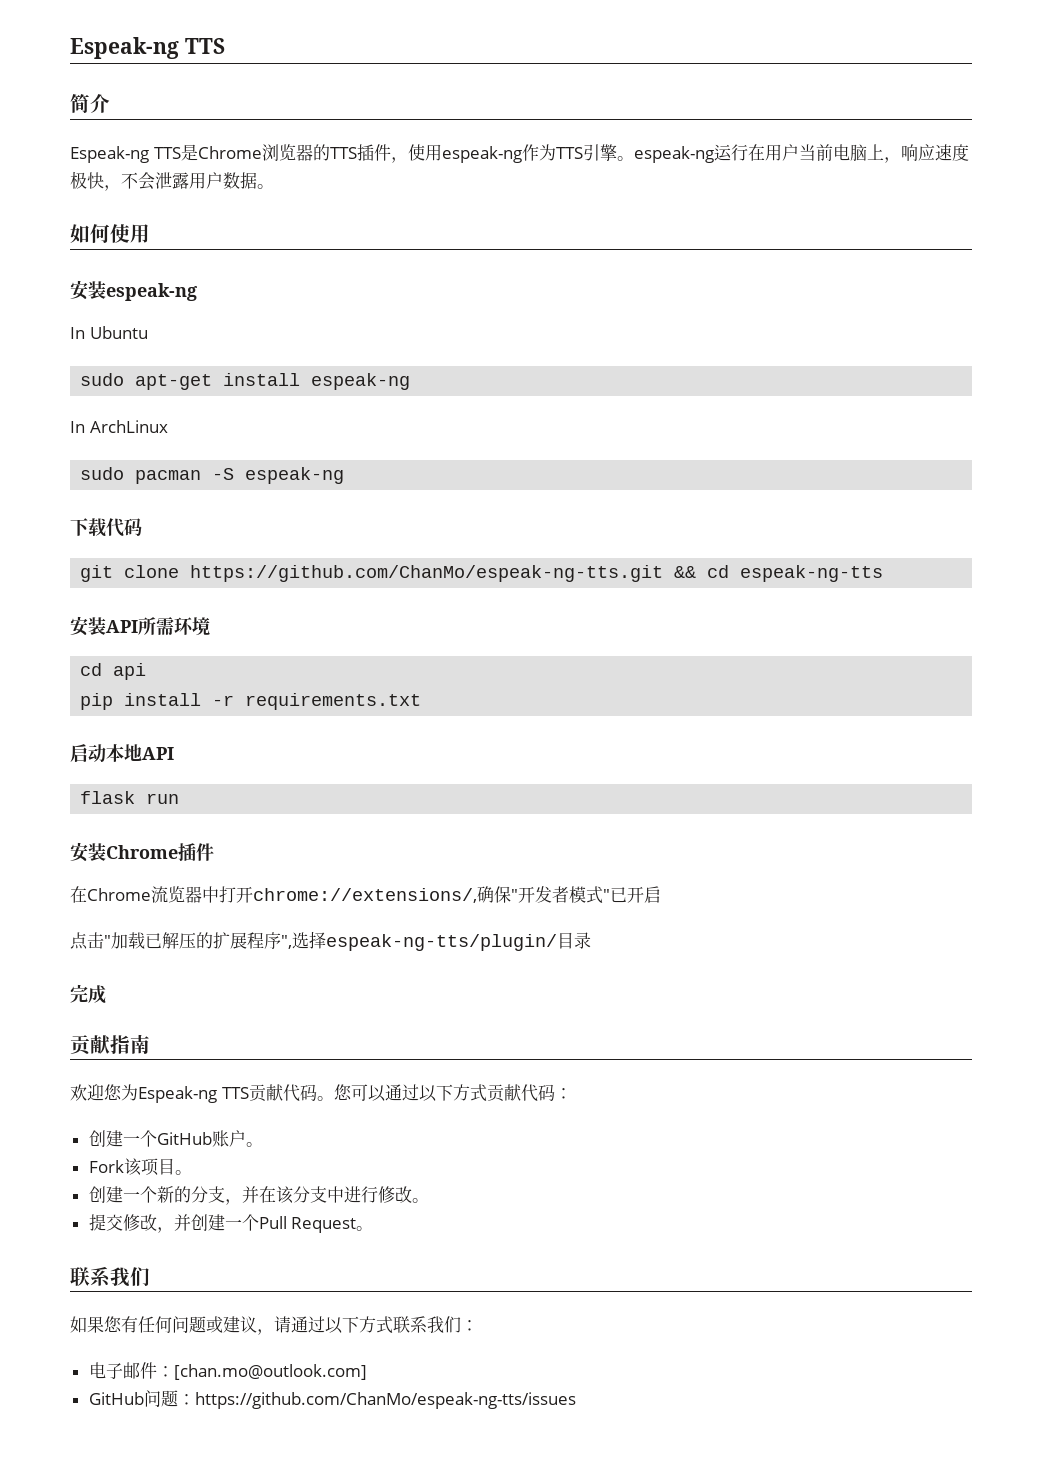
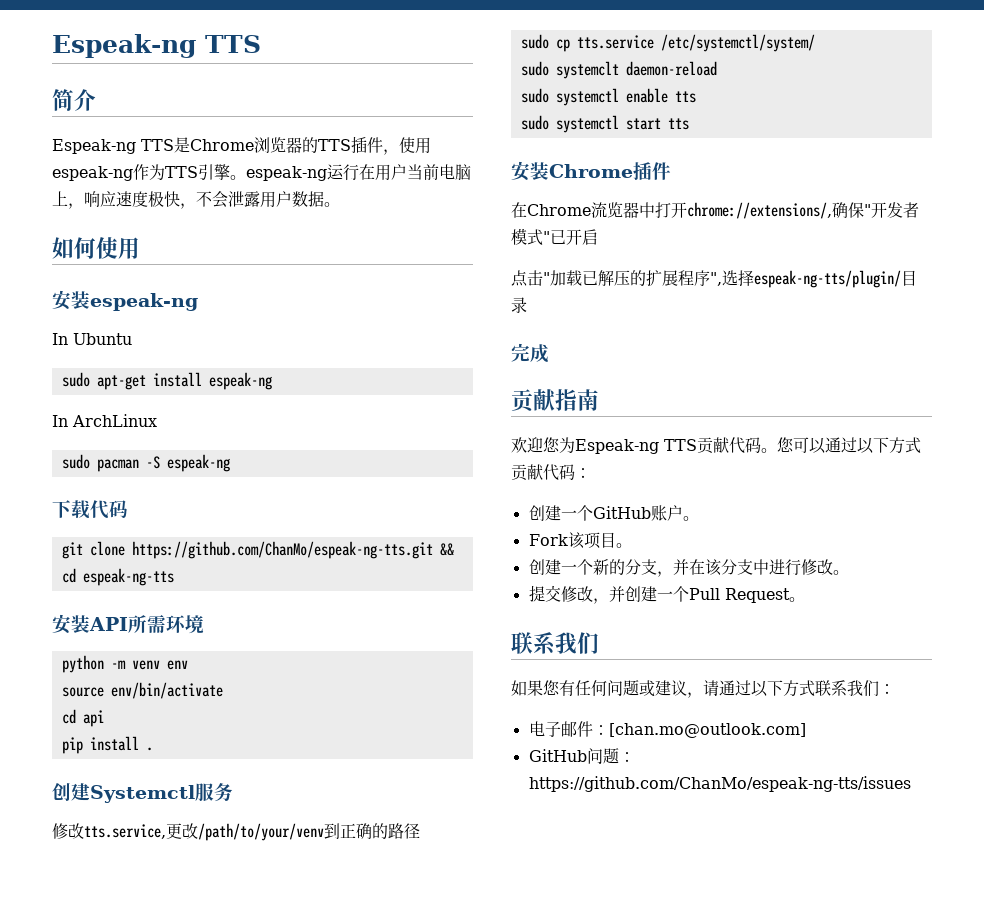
[80,663,147,680] [80,693,422,710] [70,744,174,762] [80,791,180,804] cd api // pip install -r requirements.txt // 启动本地API // flask run -> [61,655,188,673] [61,682,223,699] [61,709,104,727] [61,736,153,754] [52,782,233,803] [52,823,420,841] [520,34,815,52] [520,61,717,79] [520,88,696,106] [520,115,689,133] python -m venv env // source env/bin/activate // cd api // pip install . // 创建Systemctl服务 // 修改tts.service,更改/path/to/your/venv到正确的路径 // sudo cp tts.service /etc/systemctl/system/ // sudo systemclt daemon-reload // sudo systemctl enable tts // sudo systemctl start tts

